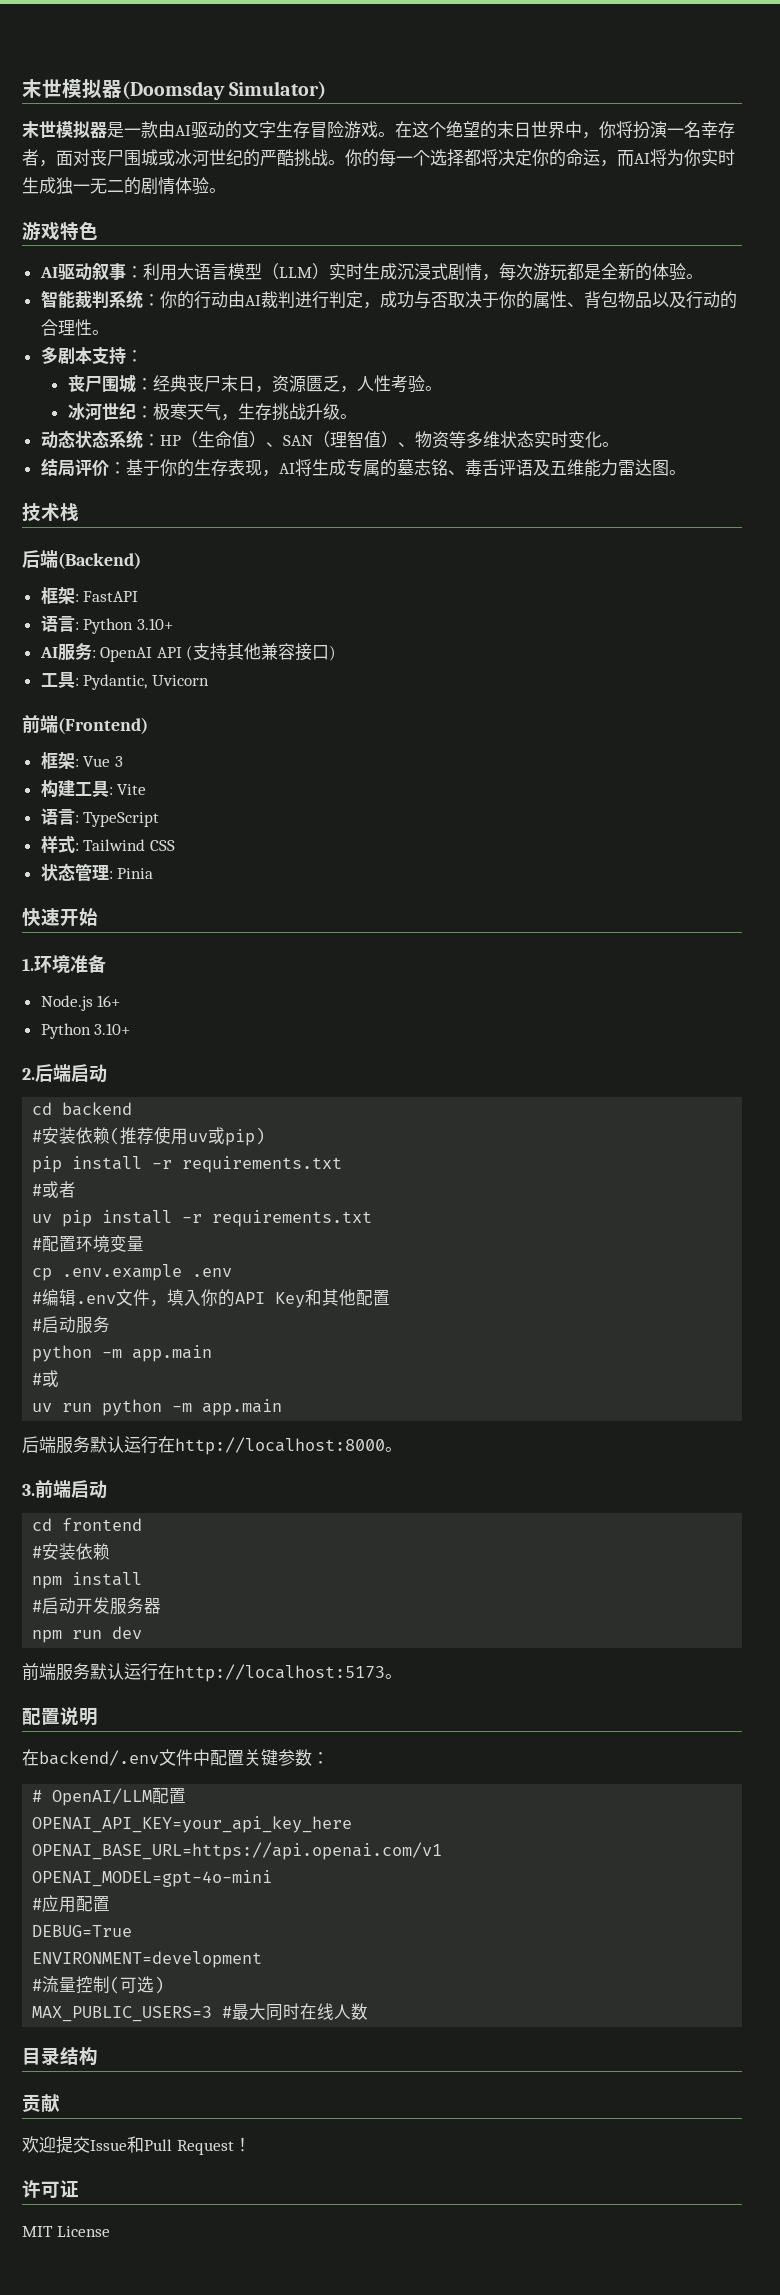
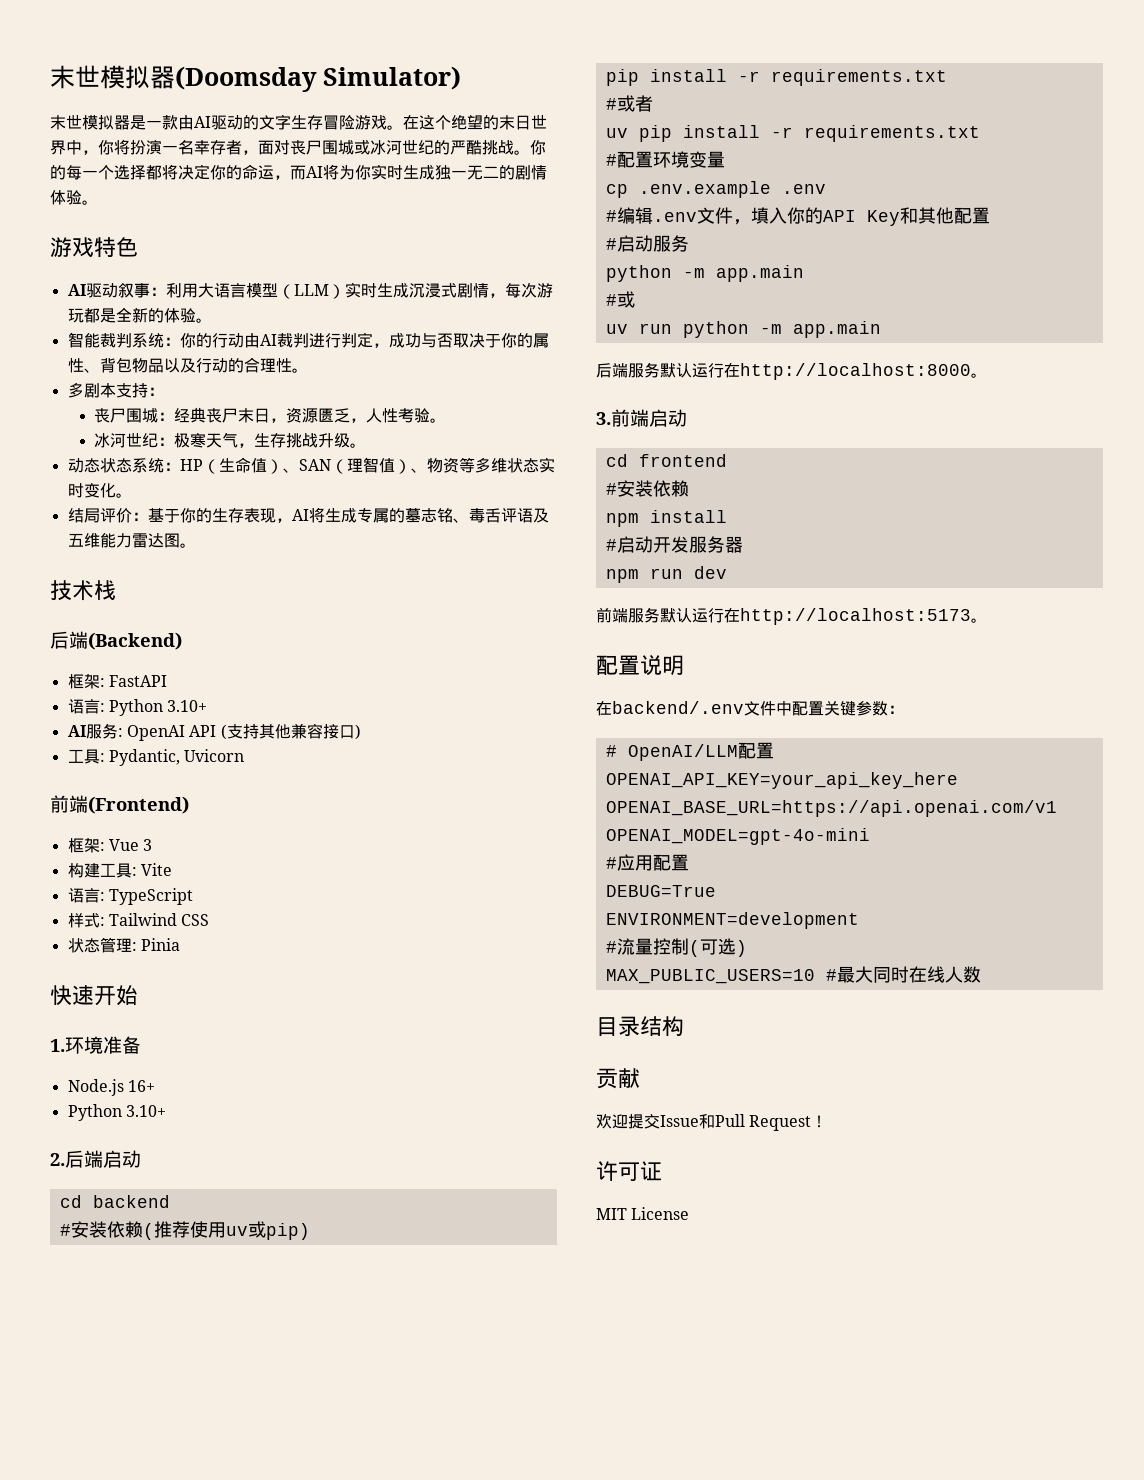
[32,2006,213,2022] MAX_PUBLIC_USERS=3 -> [605,969,815,984] MAX_PUBLIC_USERS=10

